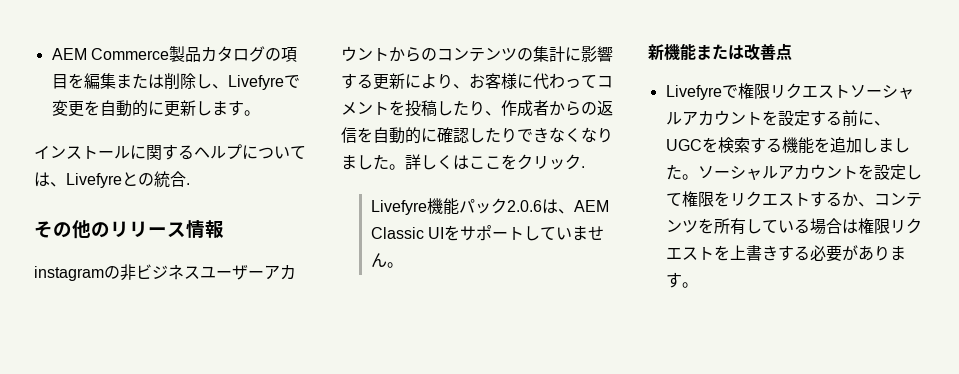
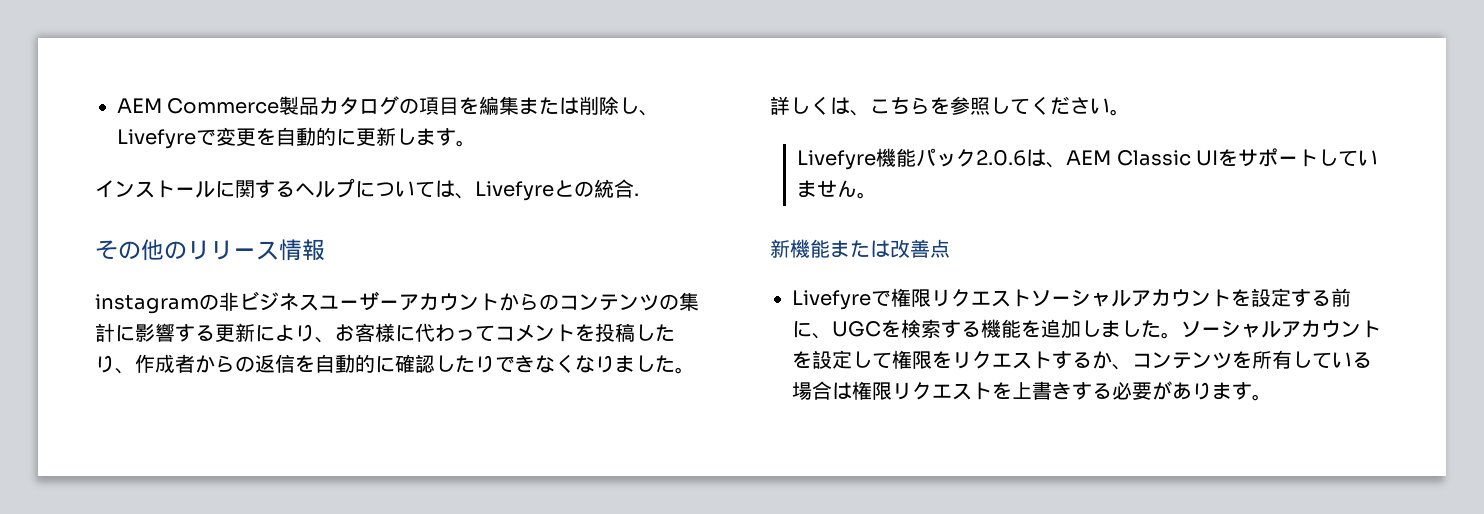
[469,154,585,170] ここをクリック. -> [850,96,1130,116] 、こちらを参照してください。

